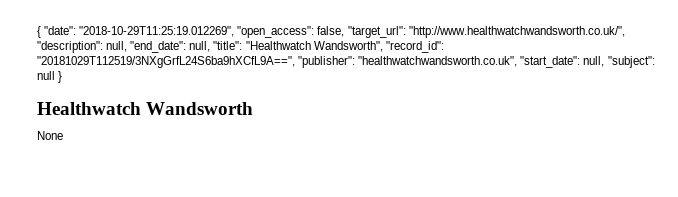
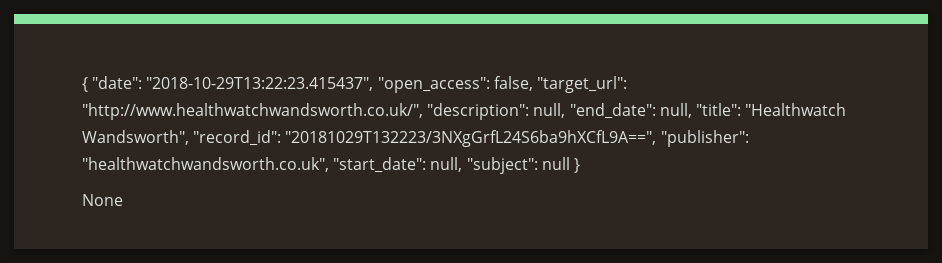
[79,26,235,37] "2018-10-29T11:25:19.012269", -> [146,77,374,91] "2018-10-29T13:22:23.415437",
[37,56,295,68] "20181029T112519/3NXgGrfL24S6ba9hXCfL9A==", -> [285,130,657,147] "20181029T132223/3NXgGrfL24S6ba9hXCfL9A==",
[37,102,254,115] // Healthwatch Wandsworth -> (580, 165) none

